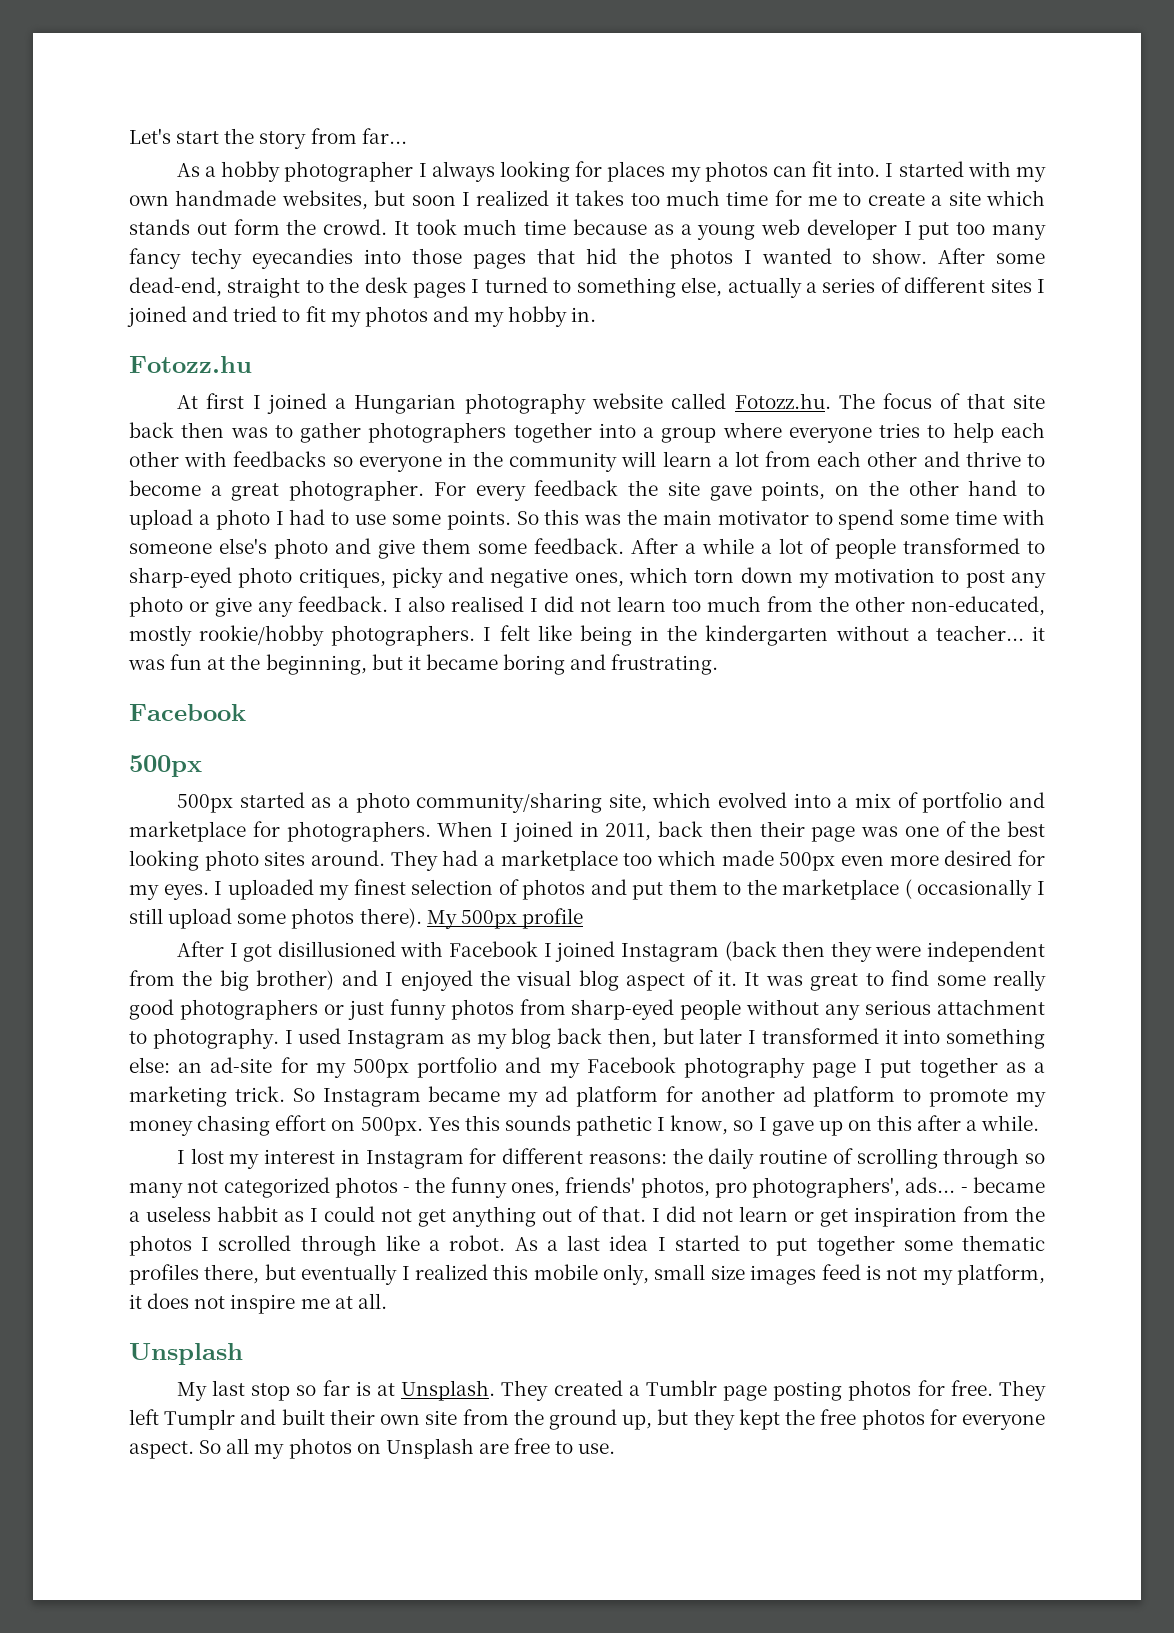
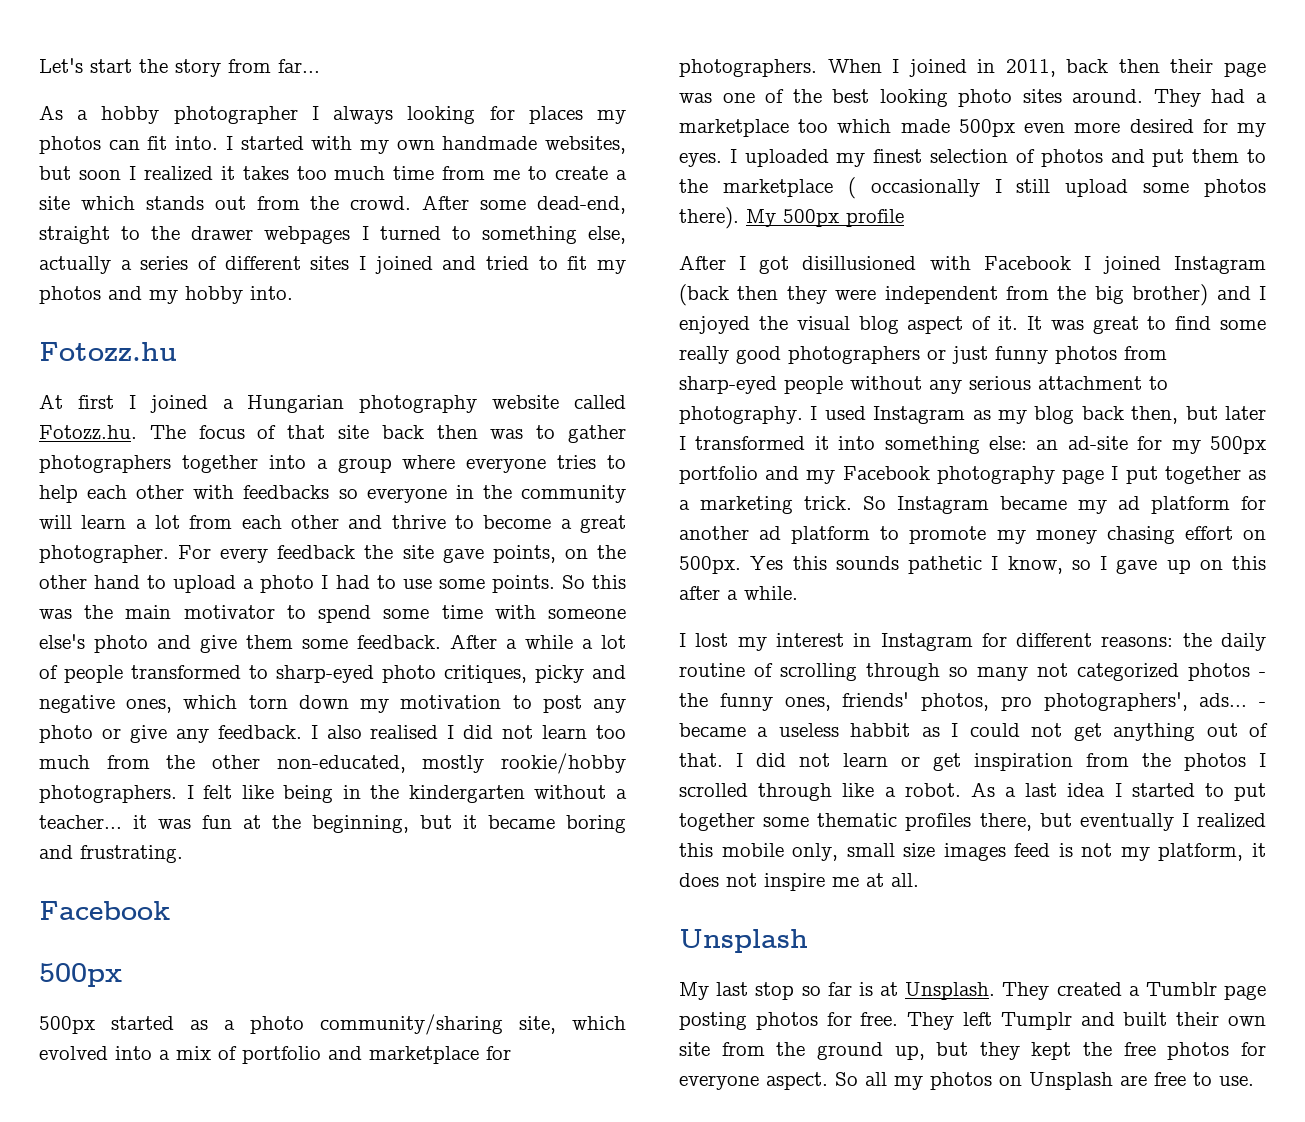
[774,190,802,206] for -> [442,166,486,180] from
[233,219,280,235] form -> [256,196,300,210] from
[393,219,1047,240] [129,248,927,269] It took much time because as a young web developer I put too many fancy techy eyecandies into those pages that hid the photos I wanted to show. -> (412, 203) none
[364,277,467,298] desk pages -> [191,226,351,244] drawer webpages
[571,307,597,322] in. -> [250,286,293,300] into.

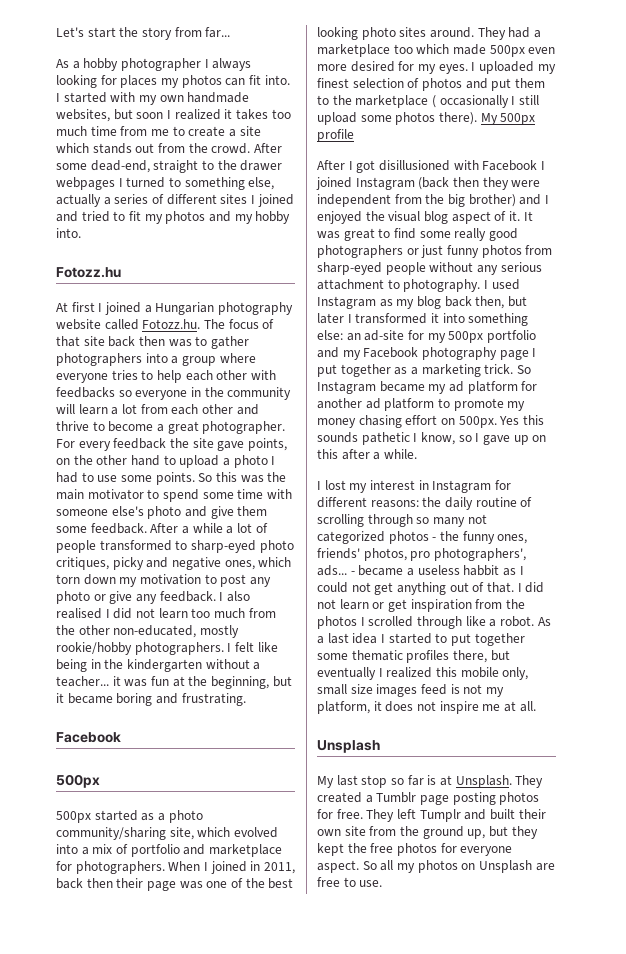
[181,455,258,473] together -> (142, 359) none

